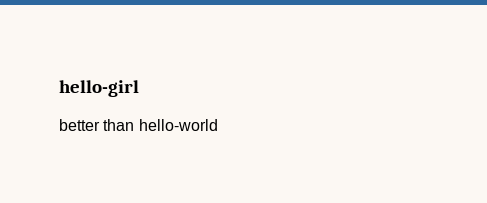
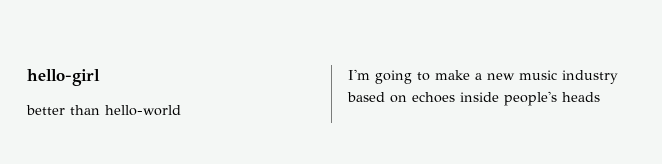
(218, 125) none -> [348,69,618,84] [347,91,600,106] // I'm going to make a new music industry based on echoes inside people's heads

